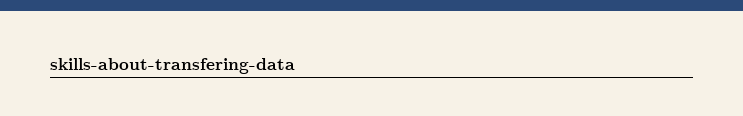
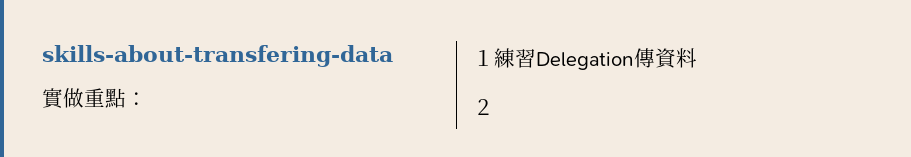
(295, 66) none -> [42,88,147,109] [473,48,697,70] [473,99,494,115] // 實做重點： // １練習Delegation傳資料 // ２

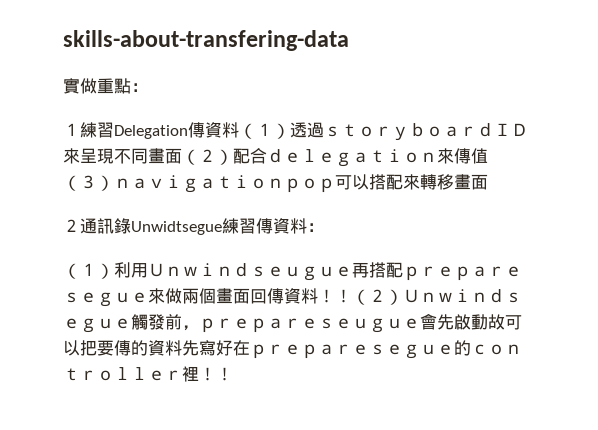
[473,99,494,115] // ２ -> [239,122,528,141] [63,148,488,167] [63,174,488,193] [63,218,324,235] [63,262,522,281] [63,288,522,307] [63,313,522,333] [63,340,522,359] [63,366,233,382] （１）透過ｓｔｏｒｙｂｏａｒｄＩＤ來呈現不同畫面（２）配合ｄｅｌｅｇａｔｉｏｎ來傳值（３）ｎａｖｉｇａｔｉｏｎｐｏｐ可以搭配來轉移畫面 // ２通訊錄Unwidtsegue練習傳資料： // （１）利用Ｕｎｗｉｎｄｓｅｕｇｕｅ再搭配ｐｒｅｐａｒｅｓｅｇｕｅ來做兩個畫面回傳資料！！（２）Ｕｎｗｉｎｄｓｅｇｕｅ觸發前，ｐｒｅｐａｒｅｓｅｕｇｕｅ會先啟動故可以把要傳的資料先寫好在ｐｒｅｐａｒｅｓｅｇｕｅ的ｃｏｎｔｒｏｌｌｅｒ裡！！

